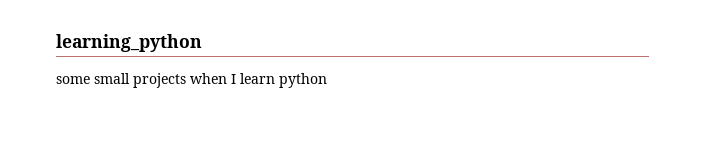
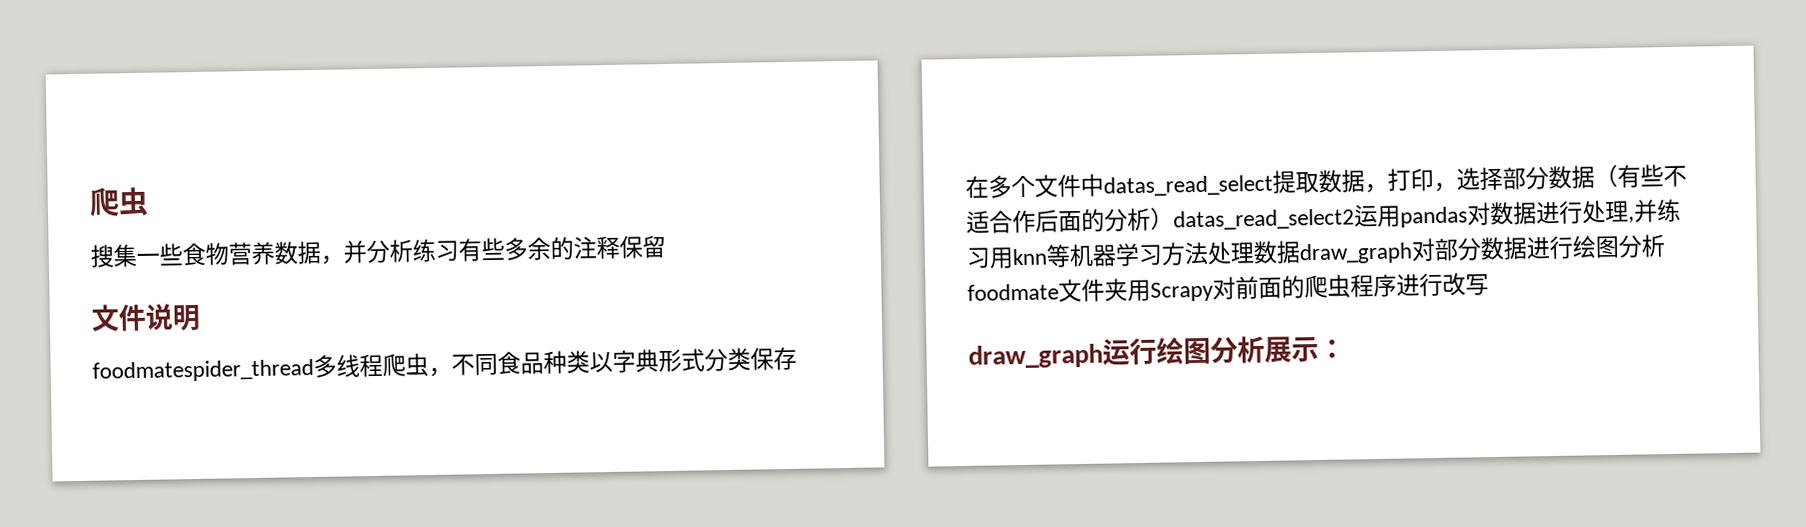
[56,34,202,52] [56,73,327,88] learning_python // some small projects when I learn python -> [89,186,149,217] [90,235,666,268] [91,303,201,332] [92,346,797,383] [965,164,1687,199] [966,198,1681,234] [966,234,1666,269] [967,272,1489,303] [968,335,1346,369] 爬虫 // 搜集一些食物营养数据，并分析练习有些多余的注释保留 // 文件说明 // foodmatespider_thread多线程爬虫，不同食品种类以字典形式分类保存在多个文件中datas_read_select提取数据，打印，选择部分数据（有些不适合作后面的分析）datas_read_select2运用pandas对数据进行处理,并练习用knn等机器学习方法处理数据draw_graph对部分数据进行绘图分析foodmate文件夹用Scrapy对前面的爬虫程序进行改写 // draw_graph运行绘图分析展示：

